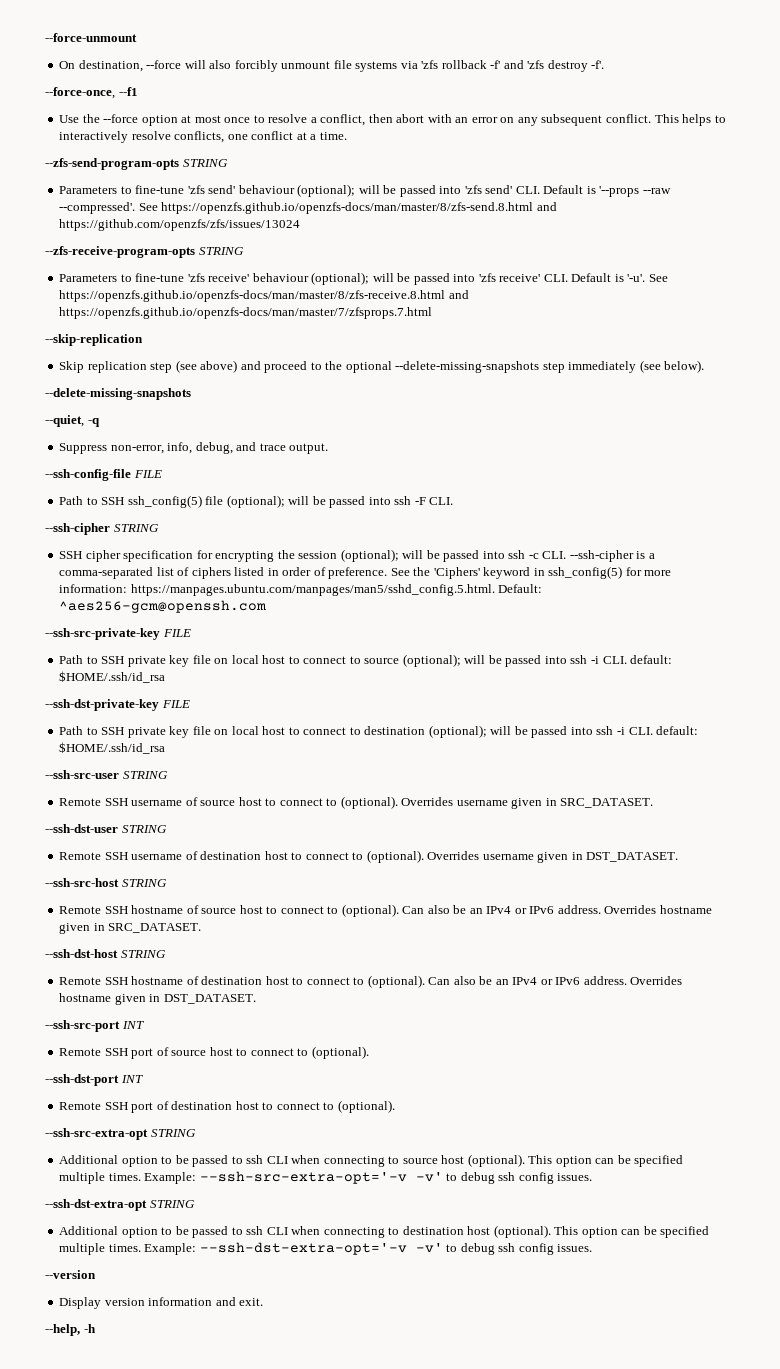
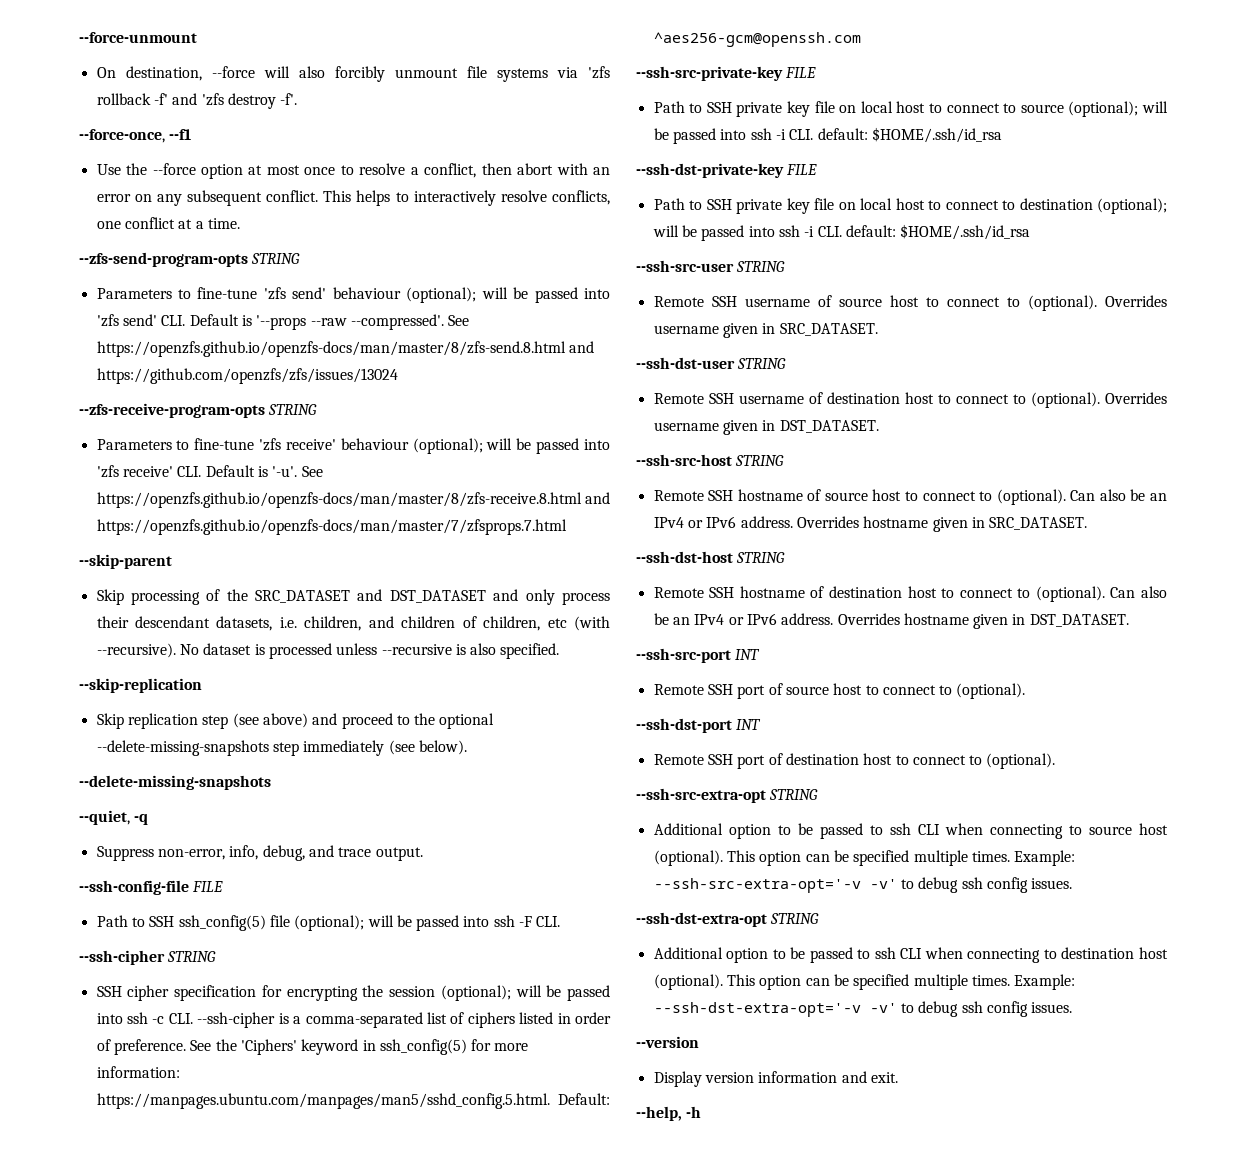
(433, 313) none -> [79,554,172,569] [96,589,610,605] [96,616,610,631] [96,643,560,659] // --skip-parent // Skip processing of the SRC_DATASET and DST_DATASET and only process their descendant datasets, i.e. children, and children of children, etc (with --recursive). No dataset is processed unless --recursive is also specified.

